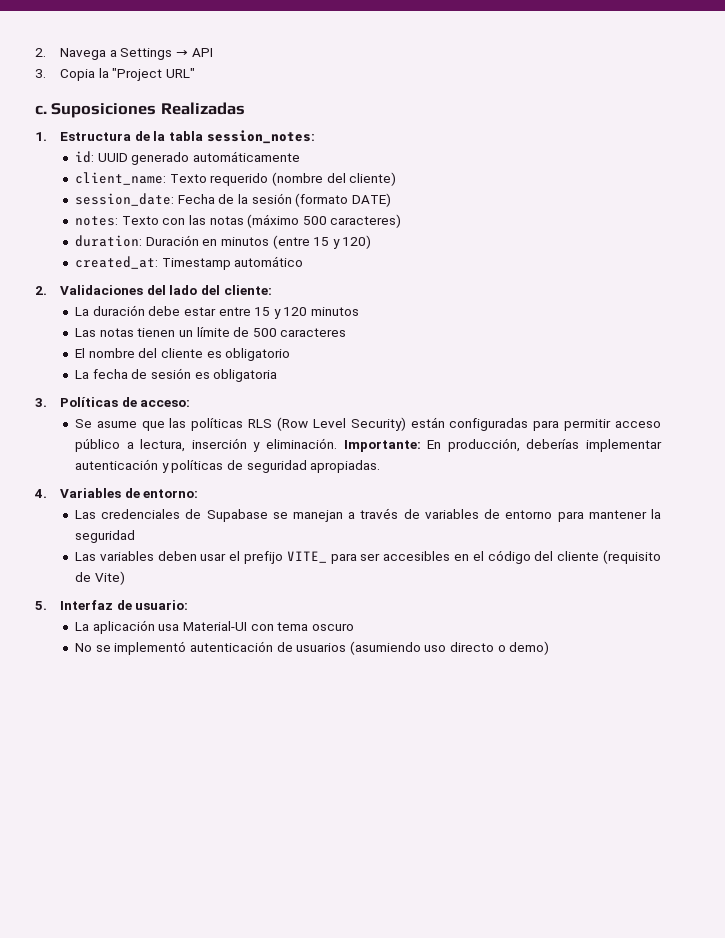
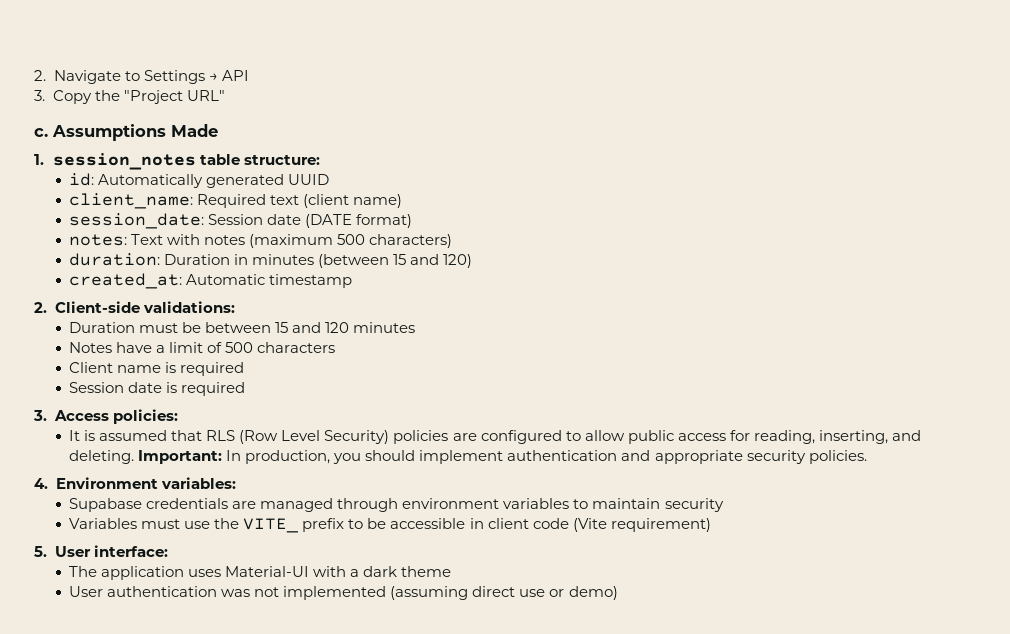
[35,48,117,60] 2. Navega a -> [34,70,140,84] 2. Navigate to
[60,68,109,81] Copia la -> [52,90,120,104] Copy the
[51,102,245,118] Suposiciones Realizadas -> [52,124,218,141] Assumptions Made
[60,130,315,144] Estructura de la tabla session_notes: -> [52,153,320,170] session_notes table structure:
(94, 157) none -> [98,174,285,188] Automatically generated
[131,151,300,165] generado automáticamente -> (330, 179) none
[169,172,397,186] [74,193,391,207] [74,214,402,228] [74,235,340,249] Texto requerido (nombre del cliente) // session_date: Fecha de la sesión (formato DATE) // notes: Texto con las notas (máximo 500 caracteres) // duration: Duración en minutos (entre 15 y -> [197,194,403,208] [69,213,413,229] [69,234,453,248] [69,253,440,268] Required text (client name) // session_date: Session date (DATE format) // notes: Text with notes (maximum 500 characters) // duration: Duration in minutes (between 15 and
[161,256,304,270] [35,285,272,295] [74,305,360,319] [74,327,347,337] [74,348,291,361] [74,368,278,382] [35,397,191,407] [74,417,662,431] [74,438,662,452] [74,459,381,473] [34,488,199,498] [74,508,662,522] [74,530,135,543] [74,550,662,564] [74,571,125,585] [35,600,189,610] [74,620,354,634] [74,641,506,655] Timestamp automático // 2. Validaciones del lado del cliente: // La duración debe estar entre 15 y 120 minutos // Las notas tienen un límite de 500 caracteres // El nombre del cliente es obligatorio // La fecha de sesión es obligatoria // 3. Políticas de acceso: // Se asume que las políticas RLS (Row Level Security) están configuradas para permitir acceso público a lectura, inserción y eliminación. Importante: En producción, deberías implementar autenticación y políticas de seguridad apropiadas. // 4. Variables de entorno: // Las credenciales de Supabase se manejan a través de variables de entorno para mantener la seguridad // Las variables deben usar el prefijo VITE_ para ser accesibles en el código del cliente (requisito de Vite) // 5. Interfaz de usuario: // La aplicación usa Material-UI con tema oscuro // No se implementó autenticación de usuarios (asumiendo uso directo o -> [186,274,353,288] [34,301,235,313] [69,322,416,333] [69,342,336,353] [69,362,245,376] [69,382,246,396] [33,409,178,424] [69,430,921,444] [69,450,867,464] [34,477,236,489] [69,498,724,512] [69,518,711,533] [34,545,168,557] [69,566,452,580] [69,586,565,600] Automatic timestamp // 2. Client-side validations: // Duration must be between 15 and 120 minutes // Notes have a limit of 500 characters // Client name is required // Session date is required // 3. Access policies: // It is assumed that RLS (Row Level Security) policies are configured to allow public access for reading, inserting, and deleting. Important: In production, you should implement authentication and appropriate security policies. // 4. Environment variables: // Supabase credentials are managed through environment variables to maintain security // Variables must use the VITE_ prefix to be accessible in client code (Vite requirement) // 5. User interface: // The application uses Material-UI with a dark theme // User authentication was not implemented (assuming direct use or

